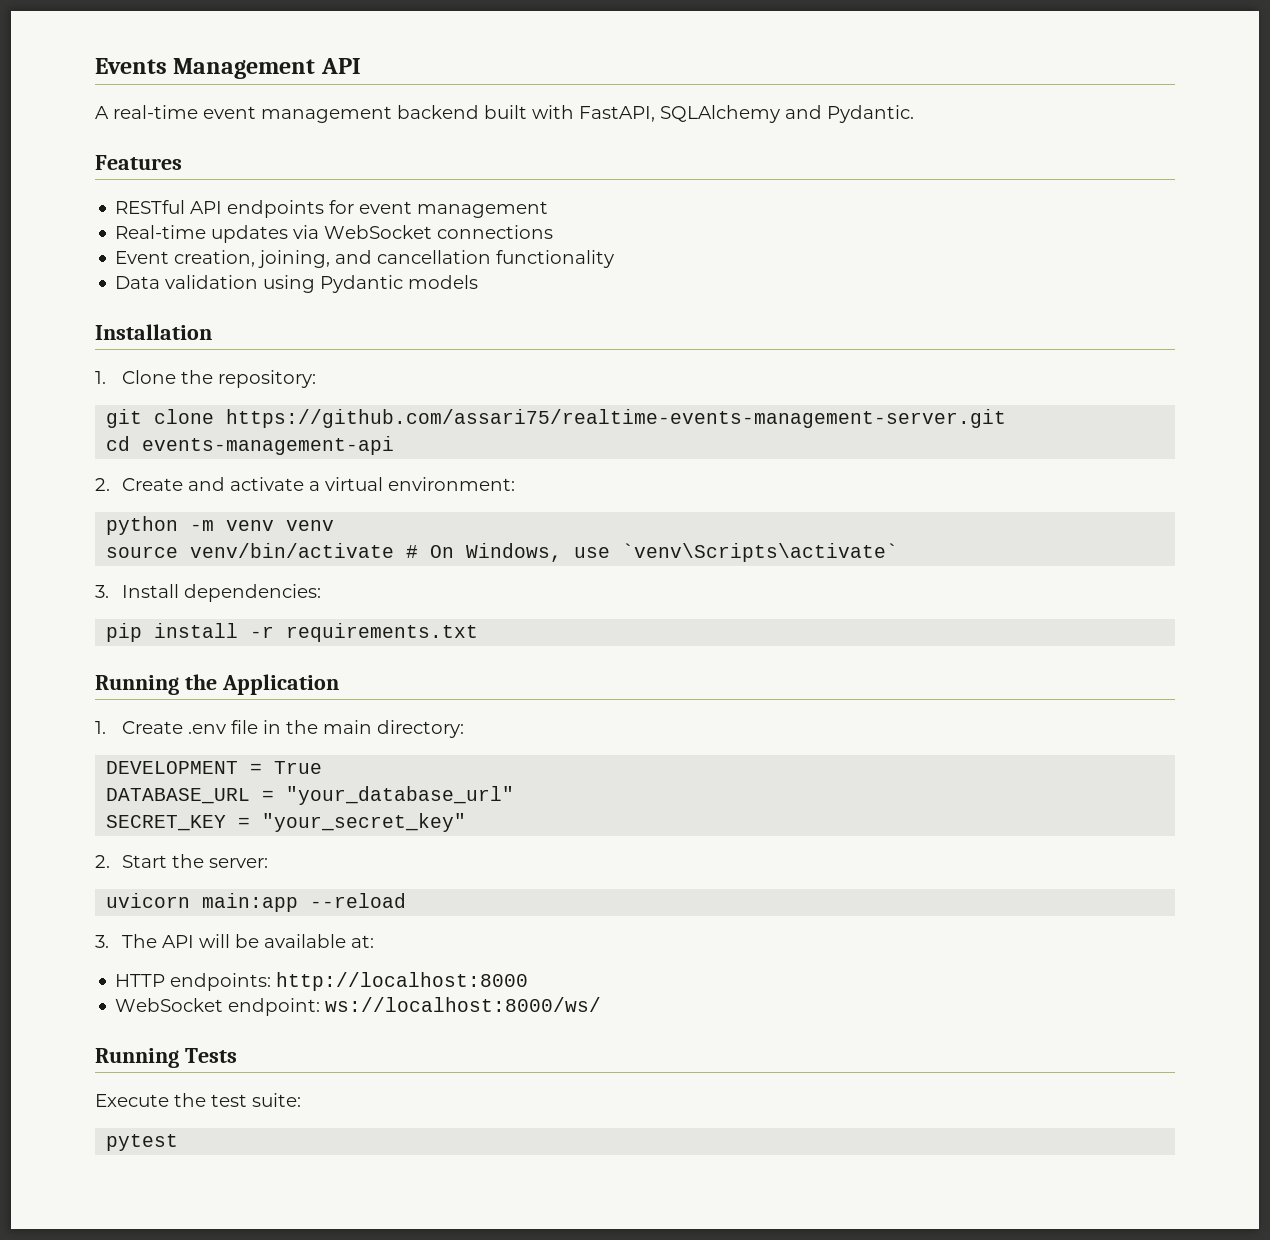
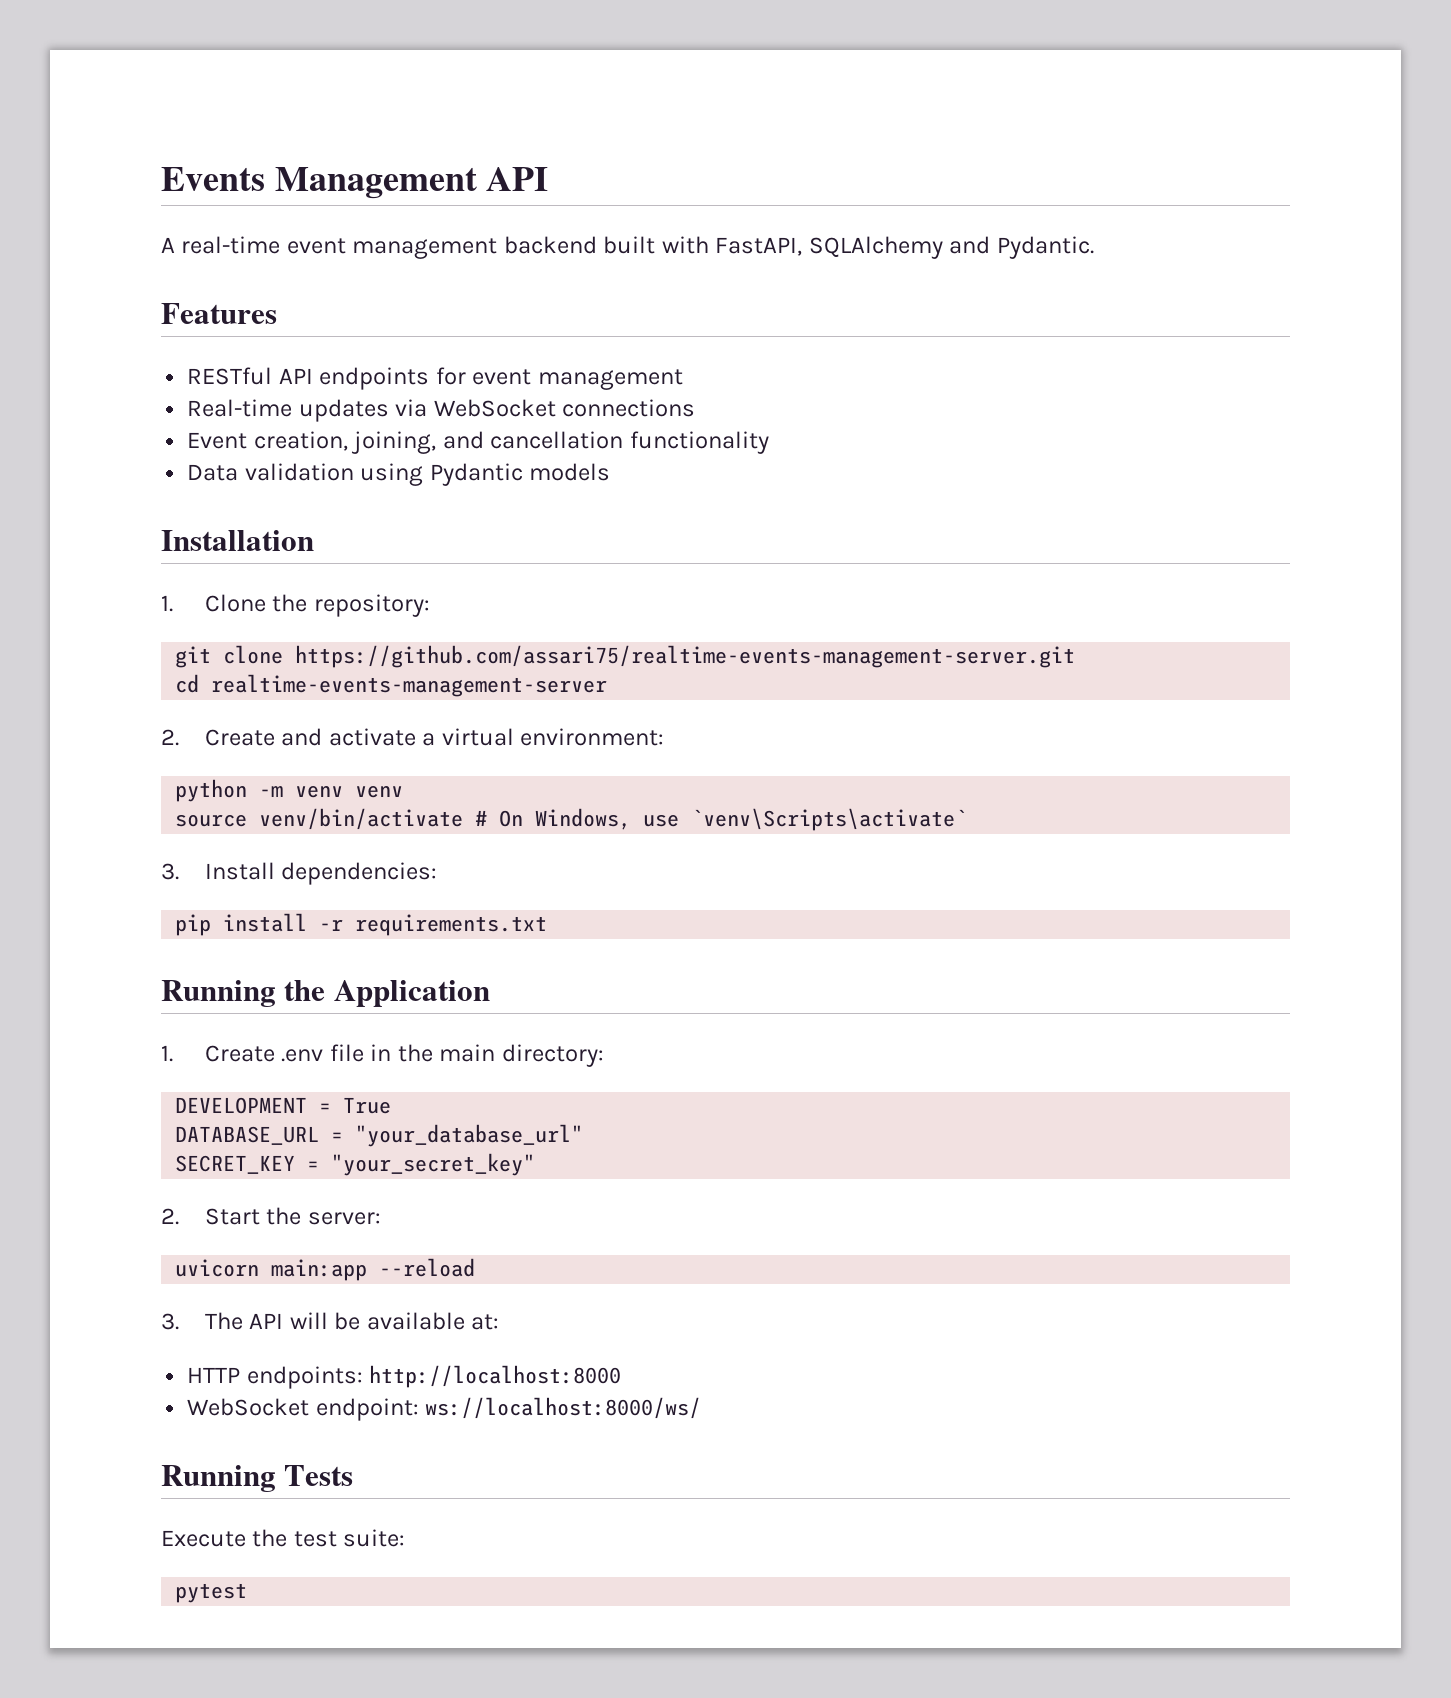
[142,436,395,455] events-management-api -> [211,674,608,697] realtime-events-management-server

